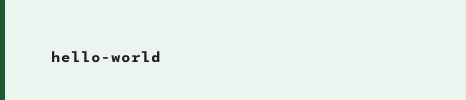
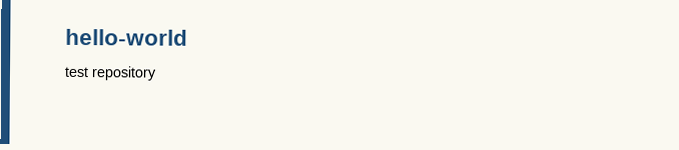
(161, 57) none -> [64,66,157,81] // test repository

